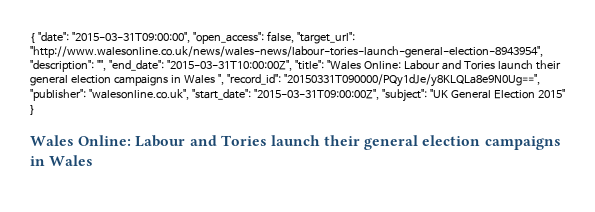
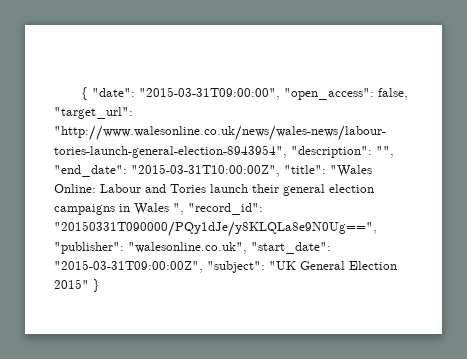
[30,135,561,150] [30,155,94,166] // Wales Online: Labour and Tories launch their general election campaigns in Wales -> (100, 285) none

